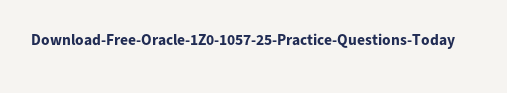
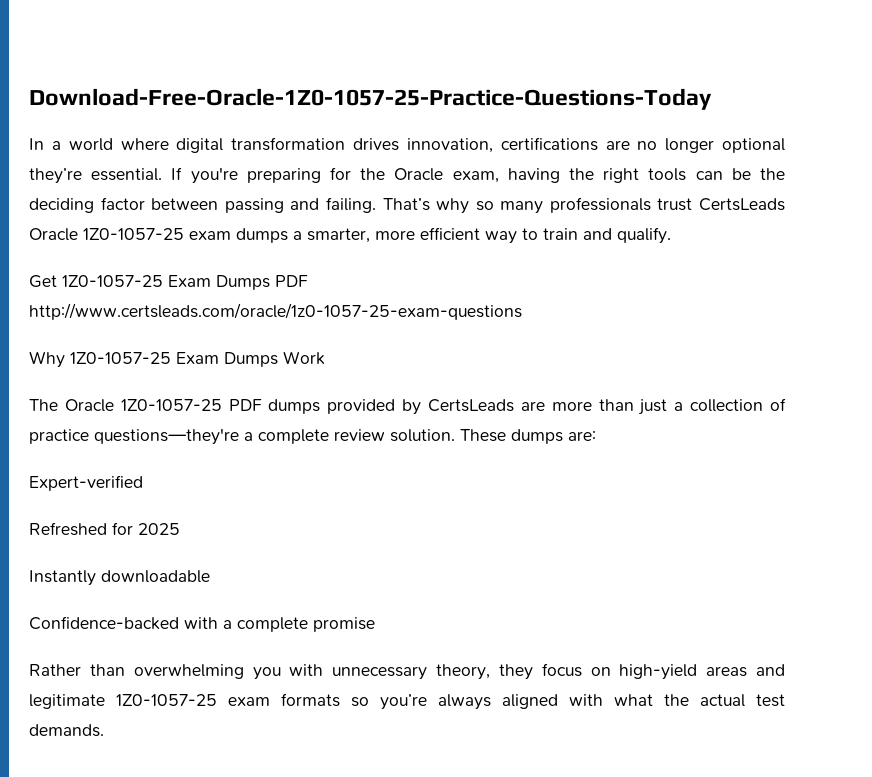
(455, 41) none -> [29,137,786,153] [29,167,786,184] [29,197,785,214] [29,227,671,244] [29,275,308,290] [29,303,522,320] [29,351,325,368] [29,398,787,415] [29,428,596,445] [29,475,143,491] [29,522,180,536] [29,570,210,586] [29,616,375,632] [29,663,786,680] [29,693,785,710] [29,724,104,737] // In a world where digital transformation drives innovation, certifications are no longer optional they’re essential. If you're preparing for the Oracle exam, having the right tools can be the deciding factor between passing and failing. That’s why so many professionals trust CertsLeads Oracle 1Z0-1057-25 exam dumps a smarter, more efficient way to train and qualify. // Get 1Z0-1057-25 Exam Dumps PDF http://www.certsleads.com/oracle/1z0-1057-25-exam-questions // Why 1Z0-1057-25 Exam Dumps Work // The Oracle 1Z0-1057-25 PDF dumps provided by CertsLeads are more than just a collection of practice questions—they're a complete review solution. These dumps are: // Expert-verified // Refreshed for 2025 // Instantly downloadable // Confidence-backed with a complete promise // Rather than overwhelming you with unnecessary theory, they focus on high-yield areas and legitimate 1Z0-1057-25 exam formats so you’re always aligned with what the actual test demands.

